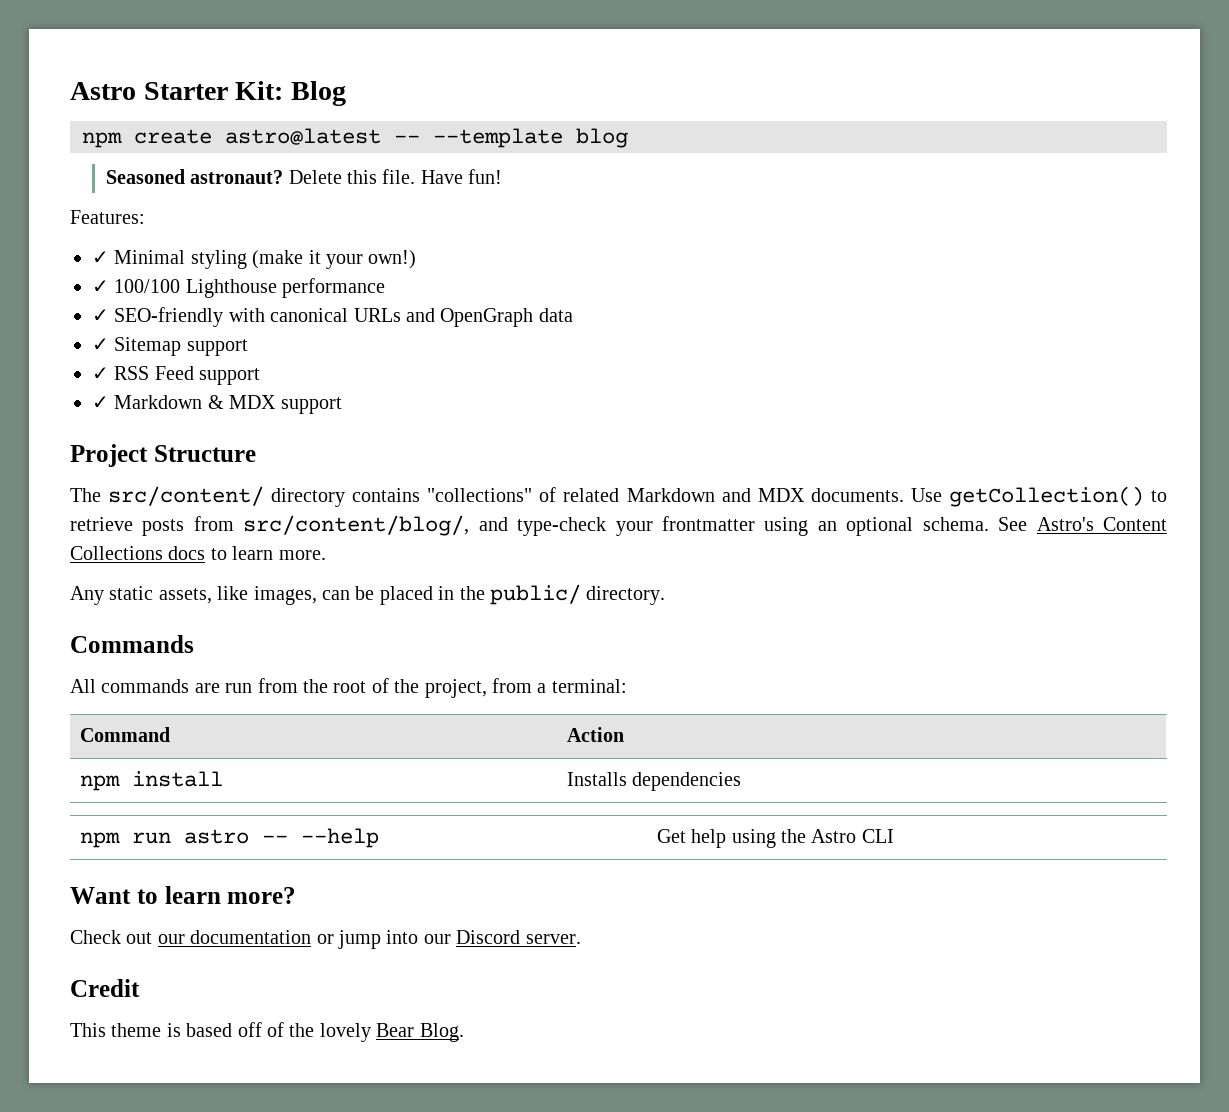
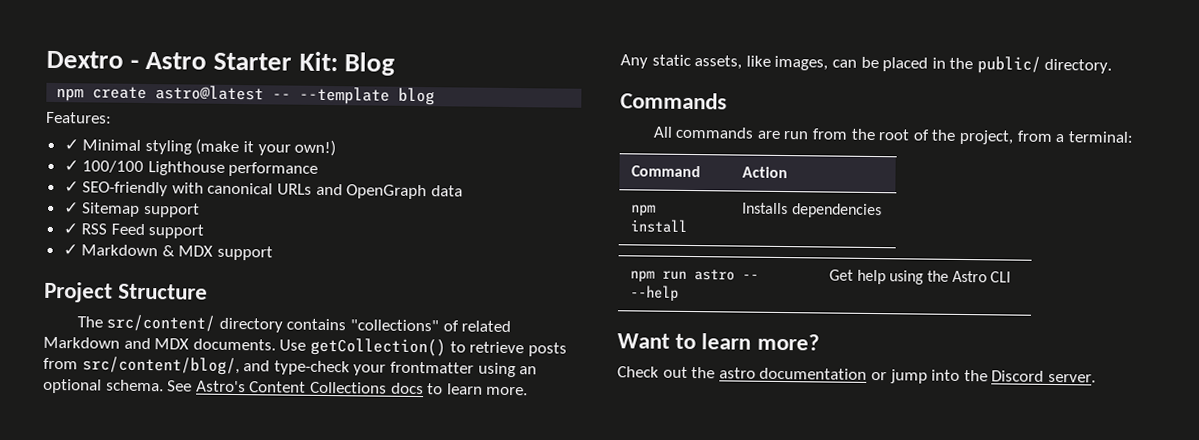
(70, 91) none -> [46,50,140,69] Dextro -
[105,169,503,184] // Seasoned astronaut? Delete this file. Have fun! -> (436, 96) none
[157,934,185,944] our -> [691,367,756,379] the astro
[423,934,451,944] our -> [963,370,988,382] the
[70,979,140,997] [70,1022,464,1042] // Credit // This theme is based off of the lovely Bear Blog. -> (1096, 378) none

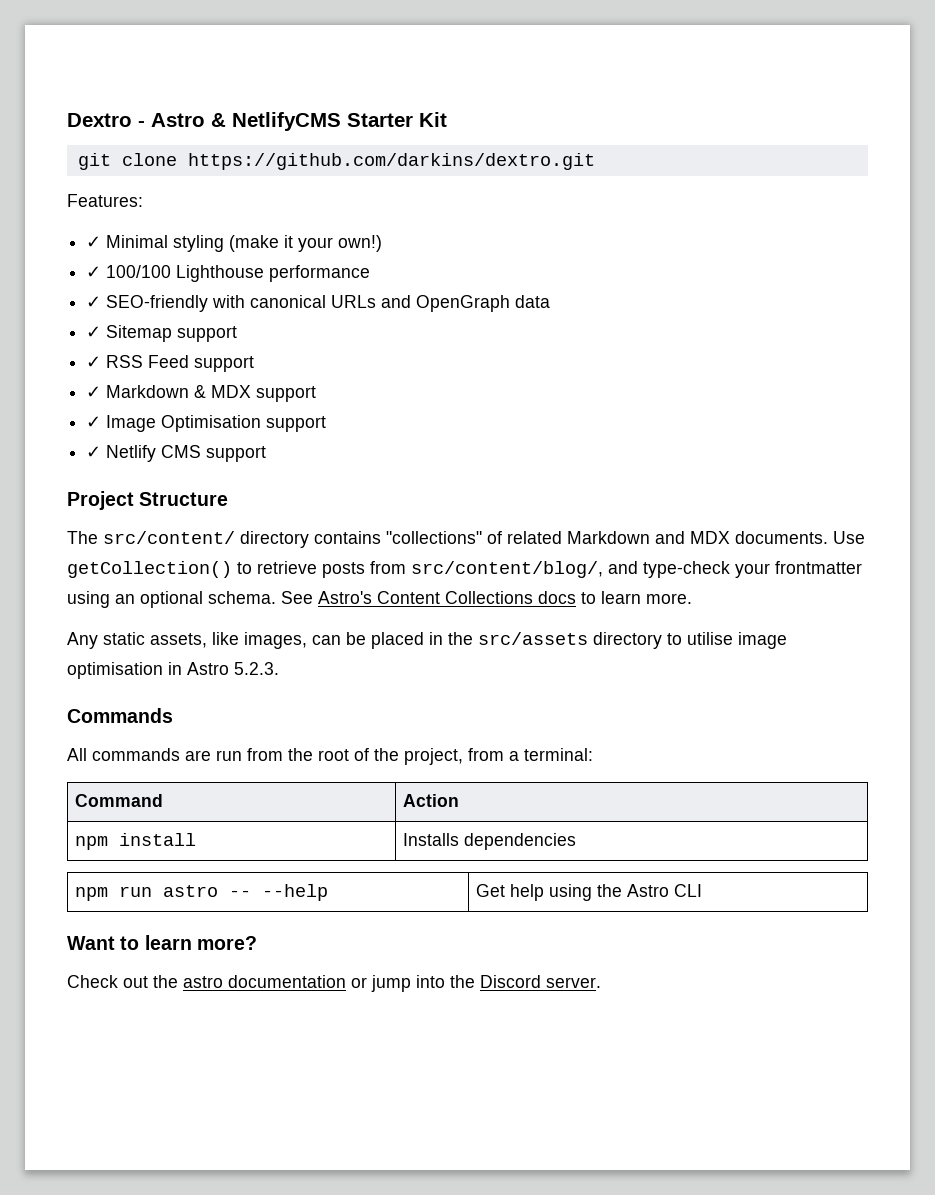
[213,51,395,76] [56,85,436,106] Starter Kit: Blog // npm create astro@latest -- --template blog -> [211,112,447,131] [77,153,595,170] & NetlifyCMS Starter Kit // git clone https://github.com/darkins/dextro.git
(274, 253) none -> [86,415,327,432] [86,445,267,462] // ✓ Image Optimisation support // ✓ Netlify CMS support
[976,56,1113,74] public/ directory. -> [478,632,787,649] [67,662,279,679] src/assets directory to utilise image optimisation in Astro 5.2.3.

